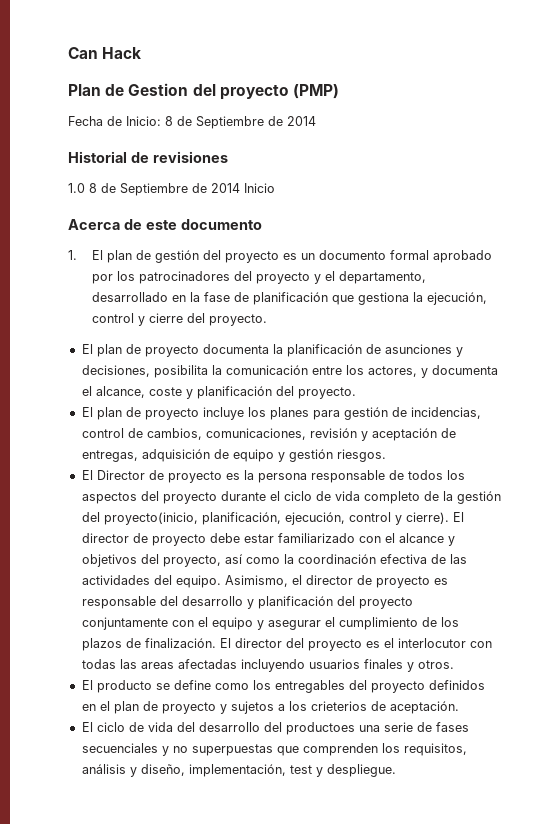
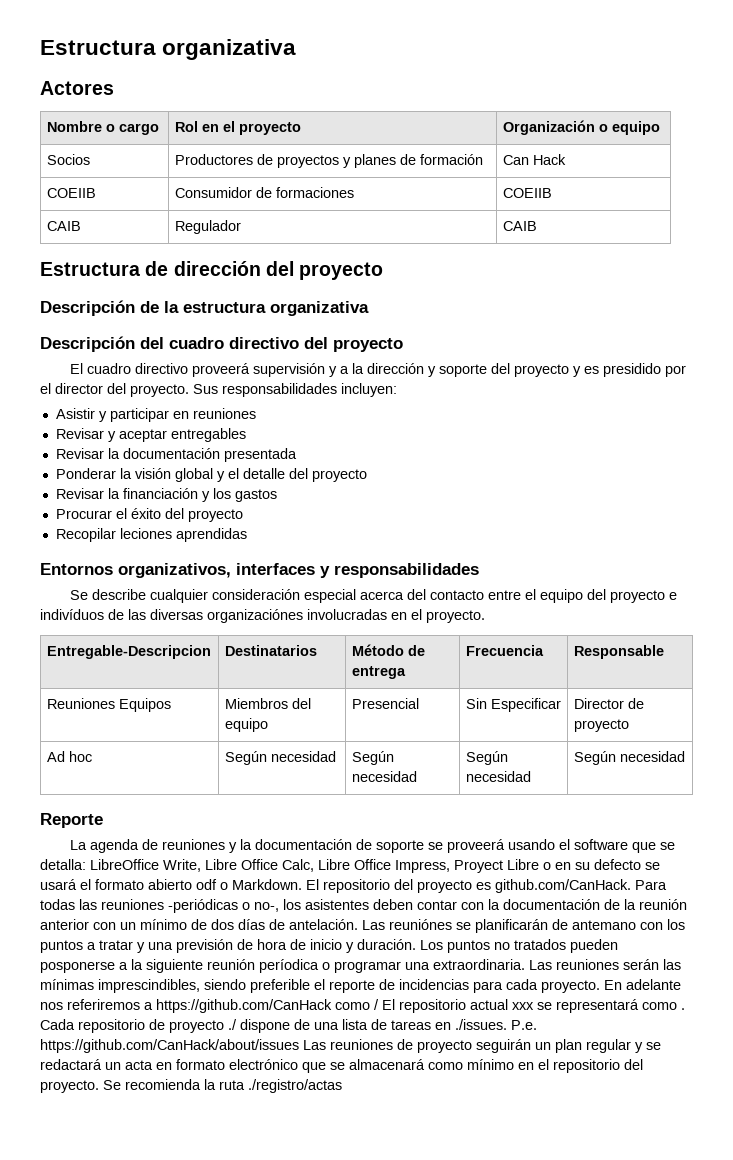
[68,47,142,59] [68,83,339,100] [68,116,316,129] [68,151,228,163] [68,183,275,196] [68,219,262,230] [68,250,492,263] [91,271,426,284] [91,292,487,305] [91,313,267,326] [81,344,463,357] [81,365,498,378] [81,386,356,399] [81,407,481,420] [81,428,456,441] [81,449,386,462] [81,470,465,483] [81,491,501,504] [81,512,464,525] [81,533,455,546] [81,554,467,567] [81,575,448,588] [81,596,413,609] [81,617,459,630] [81,638,492,651] [81,659,454,672] [81,680,485,693] [81,701,459,714] [81,722,469,735] [81,743,467,756] [81,764,396,777] Can Hack // Plan de Gestion del proyecto (PMP) // Fecha de Inicio: 8 de Septiembre de 2014 // Historial de revisiones // 1.0 8 de Septiembre de 2014 Inicio // Acerca de este documento // 1. El plan de gestión del proyecto es un documento formal aprobado por los patrocinadores del proyecto y el departamento, desarrollado en la fase de planificación que gestiona la ejecución, control y cierre del proyecto. // El plan de proyecto documenta la planificación de asunciones y decisiones, posibilita la comunicación entre los actores, y documenta el alcance, coste y planificación del proyecto. // El plan de proyecto incluye los planes para gestión de incidencias, control de cambios, comunicaciones, revisión y aceptación de entregas, adquisición de equipo y gestión riesgos. // El Director de proyecto es la persona responsable de todos los aspectos del proyecto durante el ciclo de vida completo de la gestión del proyecto(inicio, planificación, ejecución, control y cierre). El director de proyecto debe estar familiarizado con el alcance y objetivos del proyecto, así como la coordinación efectiva de las actividades del equipo. Asimismo, el director de proyecto es responsable del desarrollo y planificación del proyecto conjuntamente con el equipo y asegurar el cumplimiento de los plazos de finalización. El director del proyecto es el interlocutor con todas las areas afectadas incluyendo usuarios finales y otros. // El producto se define como los entregables del proyecto definidos en el plan de proyecto y sujetos a los crieterios de aceptación. // El ciclo de vida del desarrollo del productoes una serie de fases secuenciales y no superpuestas que comprenden los requisitos, análisis y diseño, implementación, test y despliegue. -> [40,39,297,60] [40,81,114,95] [46,121,159,135] [174,121,301,135] [502,120,660,135] [46,154,90,165] [174,154,483,168] [502,154,566,165] [46,188,96,198] [174,187,354,198] [502,188,552,198] [46,221,81,231] [174,220,241,234] [502,221,537,231] [40,261,384,280] [40,300,369,316] [40,336,403,352] [70,363,687,377] [40,383,397,397] [55,408,256,422] [55,428,246,442] [55,448,297,462] [55,468,367,482] [55,488,277,502] [55,508,243,522] [55,528,247,542] [40,563,479,578] [70,589,678,603] [40,609,485,623] [46,645,211,659] [224,645,317,656] [351,644,425,656] [351,666,406,679] [465,645,544,656] [573,645,664,659] [46,698,171,712] [224,698,311,709] [224,718,268,732] [351,698,419,709] [465,698,561,712] [573,698,644,709] [573,719,629,732] [46,751,92,762] [224,751,336,765] [351,751,394,765] [351,771,417,782] [465,751,508,765] [465,771,531,782] [573,751,685,765] [40,813,103,828] [70,839,676,853] [40,859,660,873] [40,879,667,893] [40,899,687,913] [40,919,685,933] [40,939,618,953] [40,959,681,973] [40,979,681,993] [40,999,685,1013] [40,1019,537,1033] [40,1039,661,1053] [40,1059,643,1073] [40,1079,342,1093] Estructura organizativa // Actores // Nombre o cargo | Rol en el proyecto | Organización o equipo // Socios | Productores de proyectos y planes de formación | Can Hack // COEIIB | Consumidor de formaciones | COEIIB // CAIB | Regulador | CAIB // Estructura de dirección del proyecto // Descripción de la estructura organizativa // Descripción del cuadro directivo del proyecto // El cuadro directivo proveerá supervisión y a la dirección y soporte del proyecto y es presidido por el director del proyecto. Sus responsabilidades incluyen: // Asistir y participar en reuniones // Revisar y aceptar entregables // Revisar la documentación presentada // Ponderar la visión global y el detalle del proyecto // Revisar la financiación y los gastos // Procurar el éxito del proyecto // Recopilar leciones aprendidas // Entornos organizativos, interfaces y responsabilidades // Se describe cualquier consideración especial acerca del contacto entre el equipo del proyecto e indivíduos de las diversas organizaciónes involucradas en el proyecto. // Entregable-Descripcion | Destinatarios | Método de entrega | Frecuencia | Responsable // Reuniones Equipos | Miembros del equipo | Presencial | Sin Especificar | Director de proyecto // Ad hoc | Según necesidad | Según necesidad | Según necesidad | Según necesidad // Reporte // La agenda de reuniones y la documentación de soporte se proveerá usando el software que se detalla: LibreOffice Write, Libre Office Calc, Libre Office Impress, Proyect Libre o en su defecto se usará el formato abierto odf o Markdown. El repositorio del proyecto es github.com/CanHack. Para todas las reuniones -periódicas o no-, los asistentes deben contar con la documentación de la reunión anterior con un mínimo de dos días de antelación. Las reuniónes se planificarán de antemano con los puntos a tratar y una previsión de hora de inicio y duración. Los puntos no tratados pueden posponerse a la siguiente reunión períodica o programar una extraordinaria. Las reuniones serán las mínimas imprescindibles, siendo preferible el reporte de incidencias para cada proyecto. En adelante nos referiremos a https://github.com/CanHack como / El repositorio actual xxx se representará como . Cada repositorio de proyecto ./ dispone de una lista de tareas en ./issues. P.e. https://github.com/CanHack/about/issues Las reuniones de proyecto seguirán un plan regular y se redactará un acta en formato electrónico que se almacenará como mínimo en el repositorio del proyecto. Se recomienda la ruta ./registro/actas

